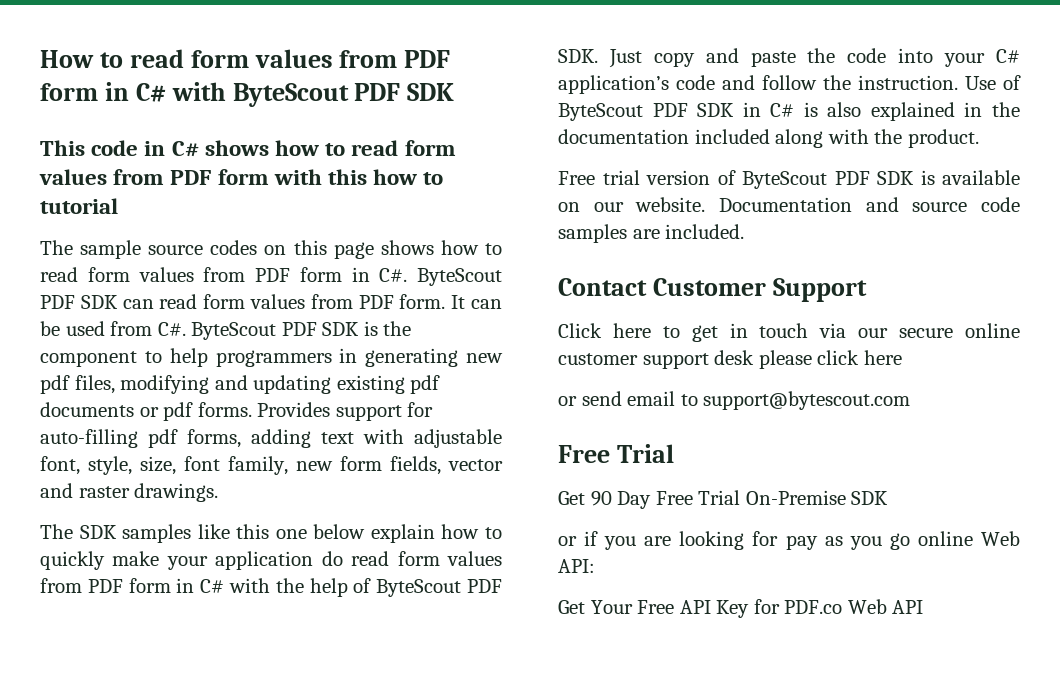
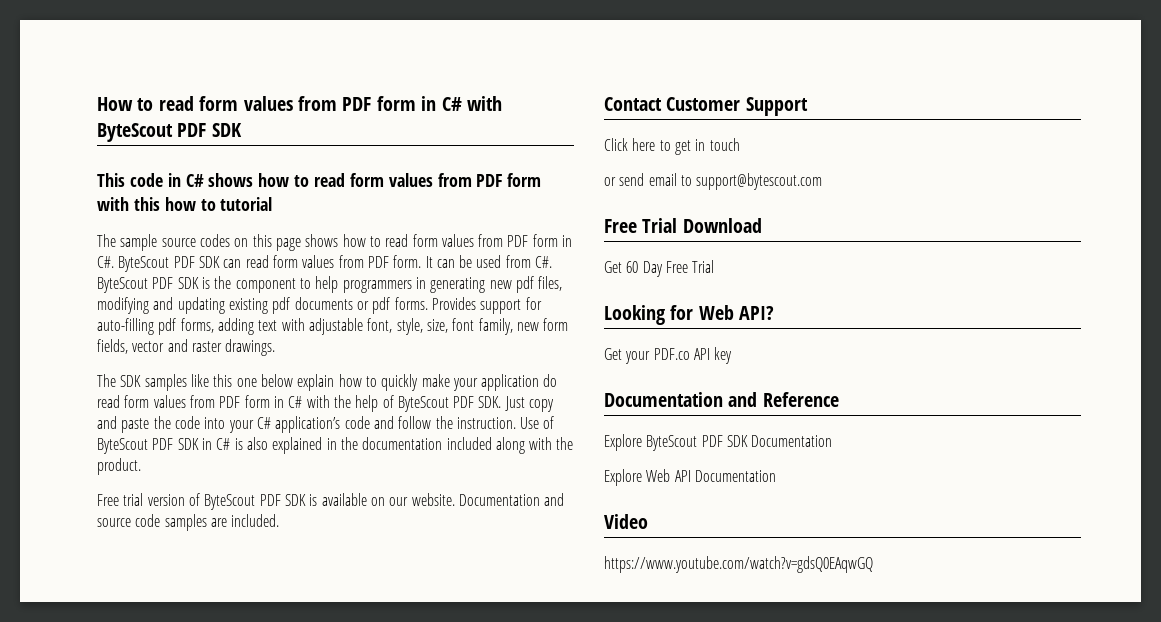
[819,323,1020,338] [558,350,902,369] via our secure online customer support desk please click here -> (740, 144) none
[558,491,612,506] // Get 90 -> [682,218,762,233] [604,261,639,273] Download // Get 60
[745,490,889,505] [558,531,1020,550] [558,559,595,573] [558,599,924,618] On-Premise SDK // or if you are looking for pay as you go online Web API: // Get Your Free API Key for PDF.co Web API -> [604,305,775,325] [604,347,733,364] [604,392,839,407] [604,434,833,451] [604,469,776,486] [604,514,648,529] [604,556,873,573] // Looking for Web API? // Get your PDF.co API key // Documentation and Reference // Explore ByteScout PDF SDK Documentation // Explore Web API Documentation // Video // https://www.youtube.com/watch?v=gdsQ0EAqwGQ

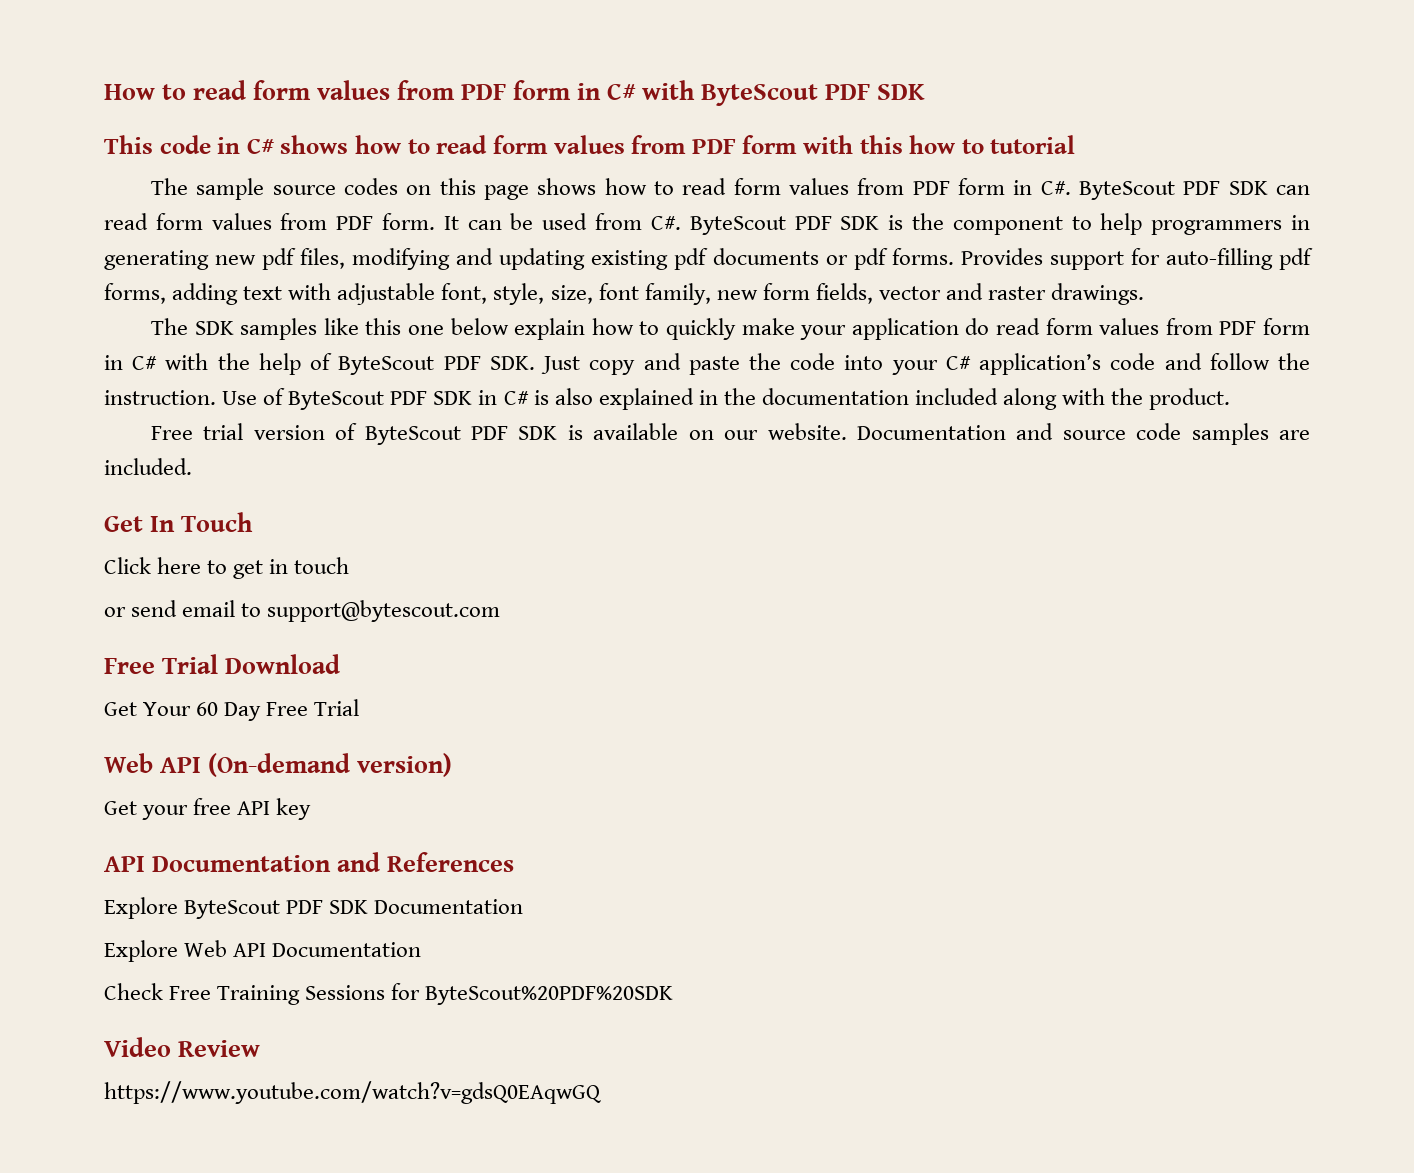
[604,97,808,116] Contact Customer Support -> [104,512,254,532] Get In Touch
(622, 267) none -> [143,702,192,716] Your
[604,305,775,325] Looking for Web API? -> [104,753,453,777] Web API (On-demand version)
[653,348,690,360] PDF.co -> [193,798,232,815] free
[604,392,839,407] Documentation and Reference -> [104,852,515,872] API Documentation and References
(776, 476) none -> [104,983,674,1005] // Check Free Training Sessions for ByteScout%20PDF%20SDK
(648, 521) none -> [178,1040,261,1057] Review

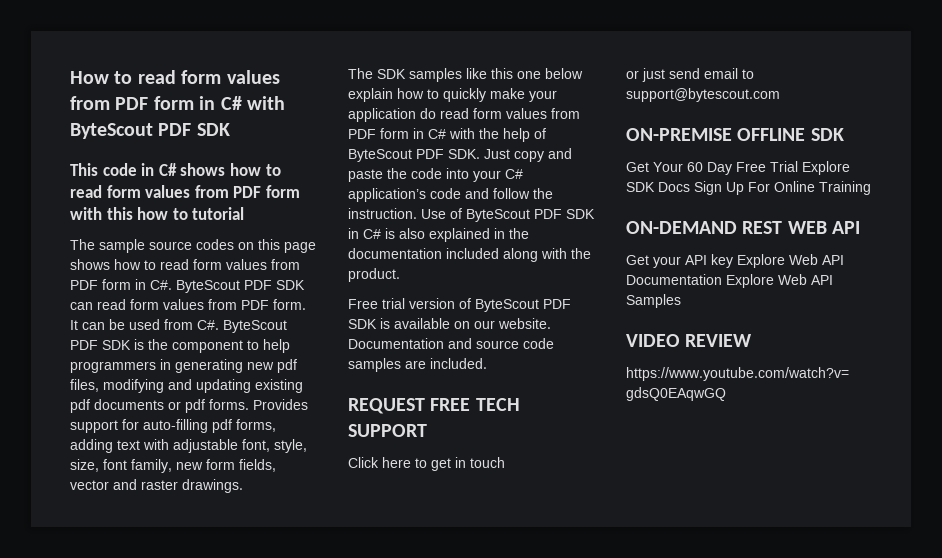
[104,512,254,532] Get In Touch -> [348,398,520,414] [348,424,427,437] REQUEST FREE TECH SUPPORT
(126, 612) none -> [642,68,665,82] just
[104,654,341,674] Free Trial Download -> [626,128,844,141] ON-PREMISE OFFLINE SDK
[104,753,453,777] // Web API (On-demand version) -> [802,161,850,175] [626,181,871,195] [626,221,861,234] Explore SDK Docs Sign Up For Online Training // ON-DEMAND REST WEB API
[193,798,232,815] free -> (681, 262) none
[104,852,515,872] [104,897,524,919] [104,940,422,962] [104,983,674,1005] [104,1037,261,1057] // API Documentation and References // Explore ByteScout PDF SDK Documentation // Explore Web API Documentation // Check Free Training Sessions for ByteScout%20PDF%20SDK // Video Review -> [737,254,844,268] [626,274,833,288] [626,294,681,308] [626,334,753,347] Explore Web API Documentation Explore Web API Samples // VIDEO REVIEW

